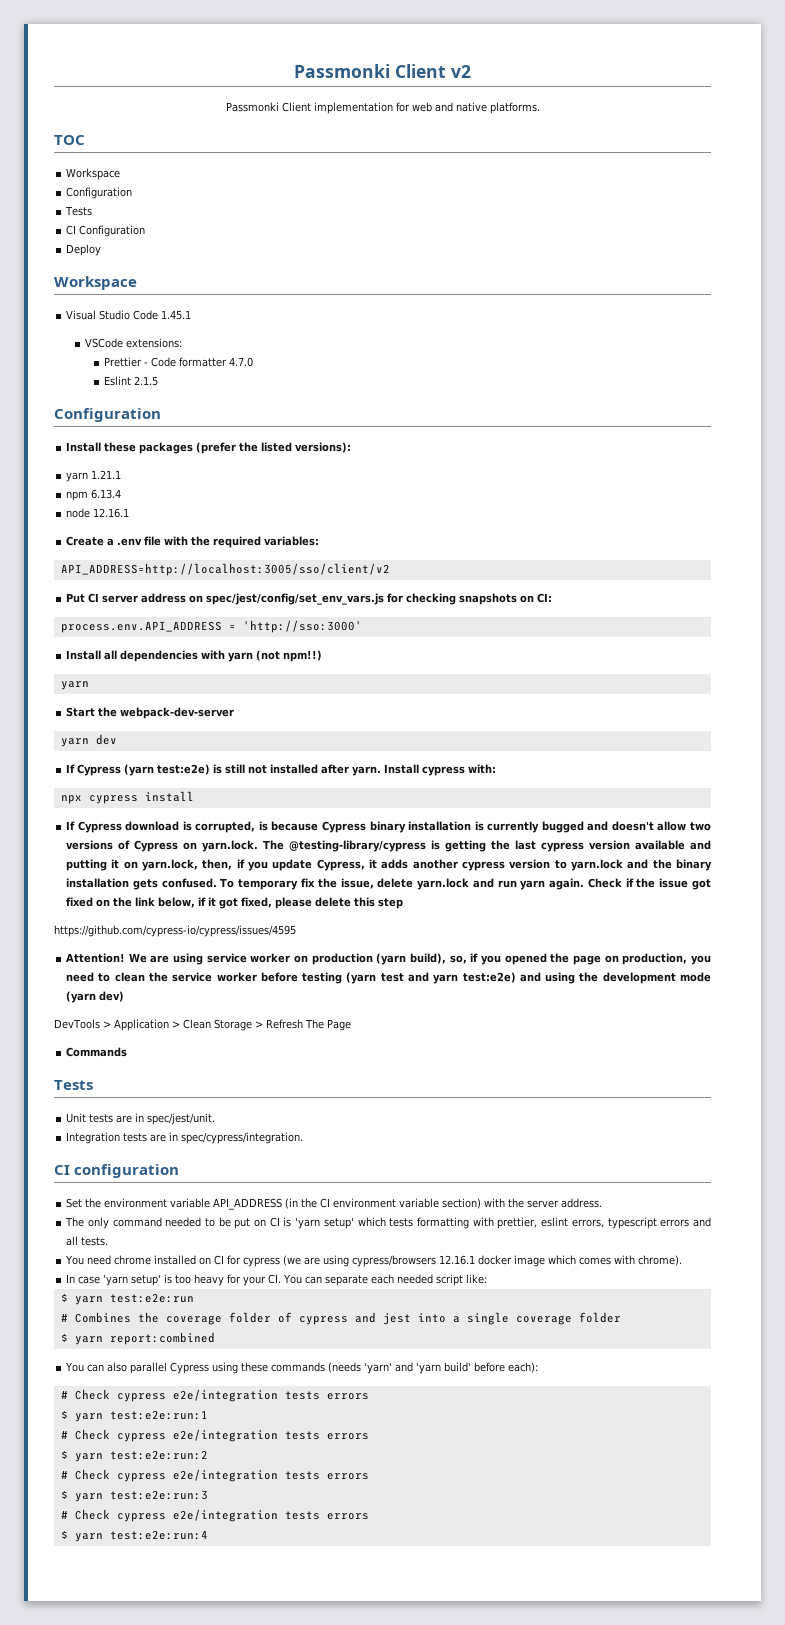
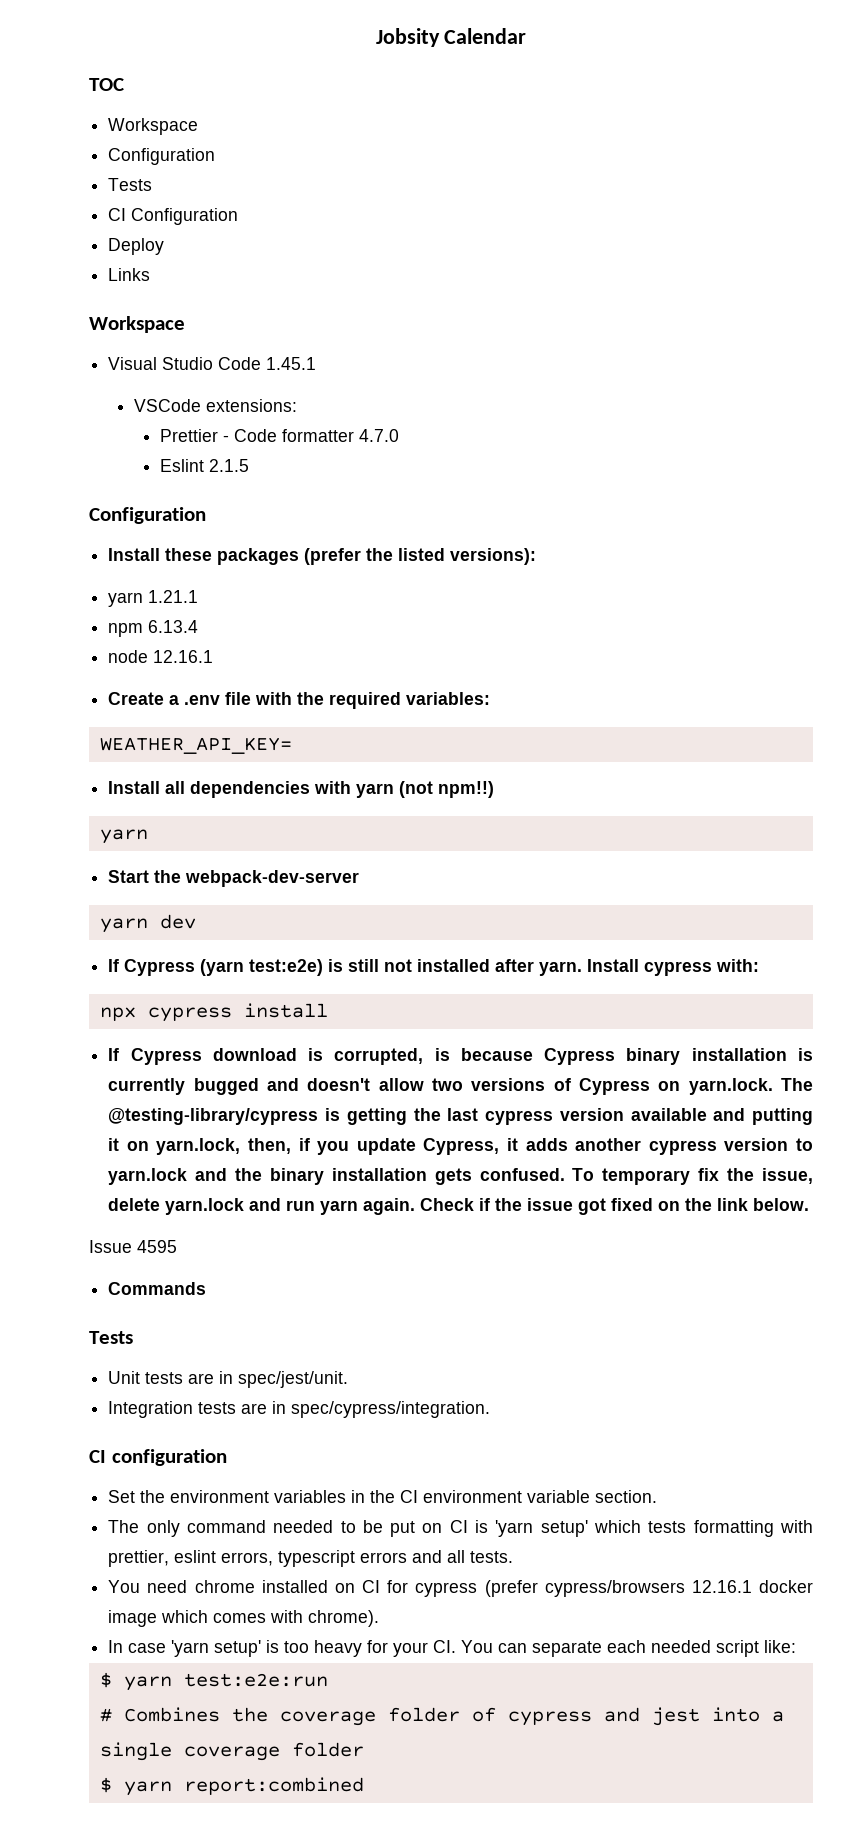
[294,64,471,78] [225,102,540,114] Passmonki Client v2 // Passmonki Client implementation for web and native platforms. -> [375,28,527,47] Jobsity Calendar
(102, 250) none -> [108,268,151,281] // Links
[60,563,390,576] [66,593,553,605] [60,620,362,633] API_ADDRESS=http://localhost:3005/sso/client/v2 // Put CI server address on spec/jest/config/set_env_vars.js for checking snapshots on CI: // process.env.API_ADDRESS = 'http://sso:3000' -> [99,737,292,754] WEATHER_API_KEY=
[158,897,404,909] [54,925,296,937] [66,953,711,965] [66,972,711,984] [66,991,125,1003] [54,1019,351,1031] below, if it got fixed, please delete this step // https://github.com/cypress-io/cypress/issues/4595 // Attention! We are using service worker on production (yarn build), so, if you opened the page on production, you need to clean the service worker before testing (yarn test and yarn test:e2e) and using the development mode (yarn dev) // DevTools > Application > Clean Storage > Refresh The Page -> [753,1198,810,1211] [89,1240,177,1253] below. // Issue 4595
[170,1198,299,1210] variable API_ADDRESS (in -> [274,1490,366,1503] variables in
[442,1198,603,1209] section) with the server address. -> [595,1490,658,1503] section.
[283,1255,350,1267] (we are using -> [484,1580,538,1597] (prefer
[65,1362,539,1374] [60,1389,369,1402] [60,1410,208,1422] [60,1429,369,1442] [60,1450,208,1462] [60,1469,369,1482] [60,1490,208,1502] [60,1509,369,1522] [60,1530,208,1542] // You can also parallel Cypress using these commands (needs 'yarn' and 'yarn build' before each): // # Check cypress e2e/integration tests errors // $ yarn test:e2e:run:1 // # Check cypress e2e/integration tests errors // $ yarn test:e2e:run:2 // # Check cypress e2e/integration tests errors // $ yarn test:e2e:run:3 // # Check cypress e2e/integration tests errors // $ yarn test:e2e:run:4 -> (364, 1786) none

